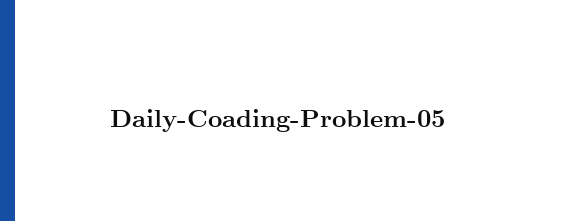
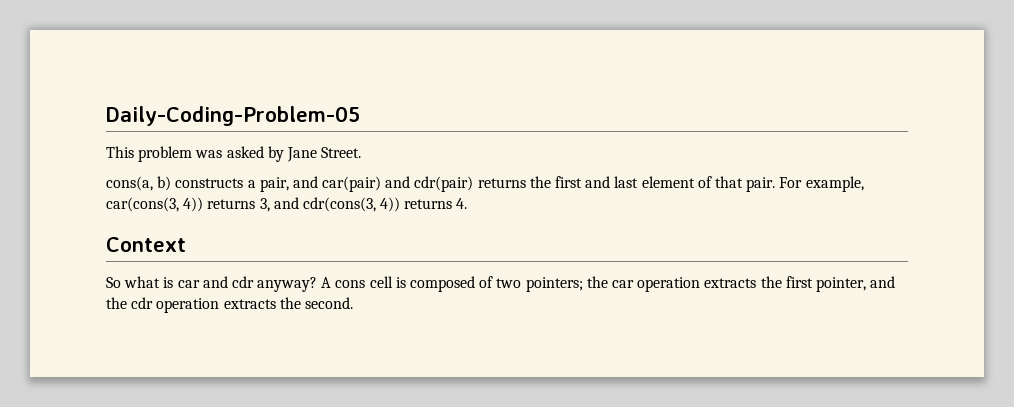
[110,109,445,132] Daily-Coading-Problem-05 -> [106,106,360,126] [106,146,362,162] [106,176,864,192] [106,197,468,212] [106,237,186,252] [106,276,896,292] [106,297,353,313] Daily-Coding-Problem-05 // This problem was asked by Jane Street. // cons(a, b) constructs a pair, and car(pair) and cdr(pair) returns the first and last element of that pair. For example, car(cons(3, 4)) returns 3, and cdr(cons(3, 4)) returns 4. // Context // So what is car and cdr anyway? A cons cell is composed of two pointers; the car operation extracts the first pointer, and the cdr operation extracts the second.

